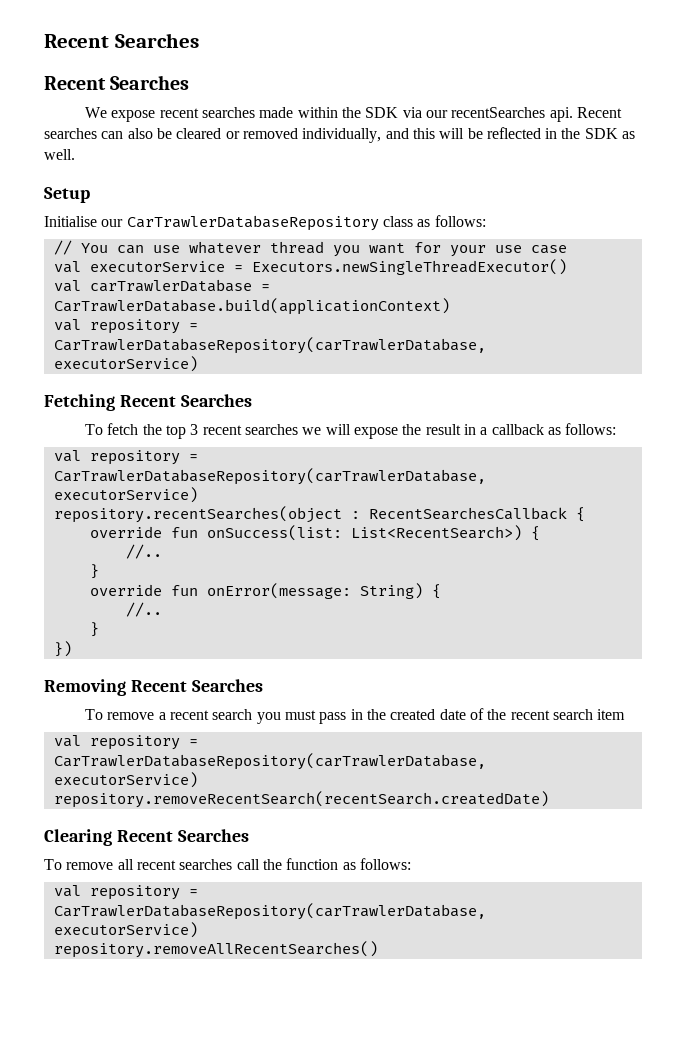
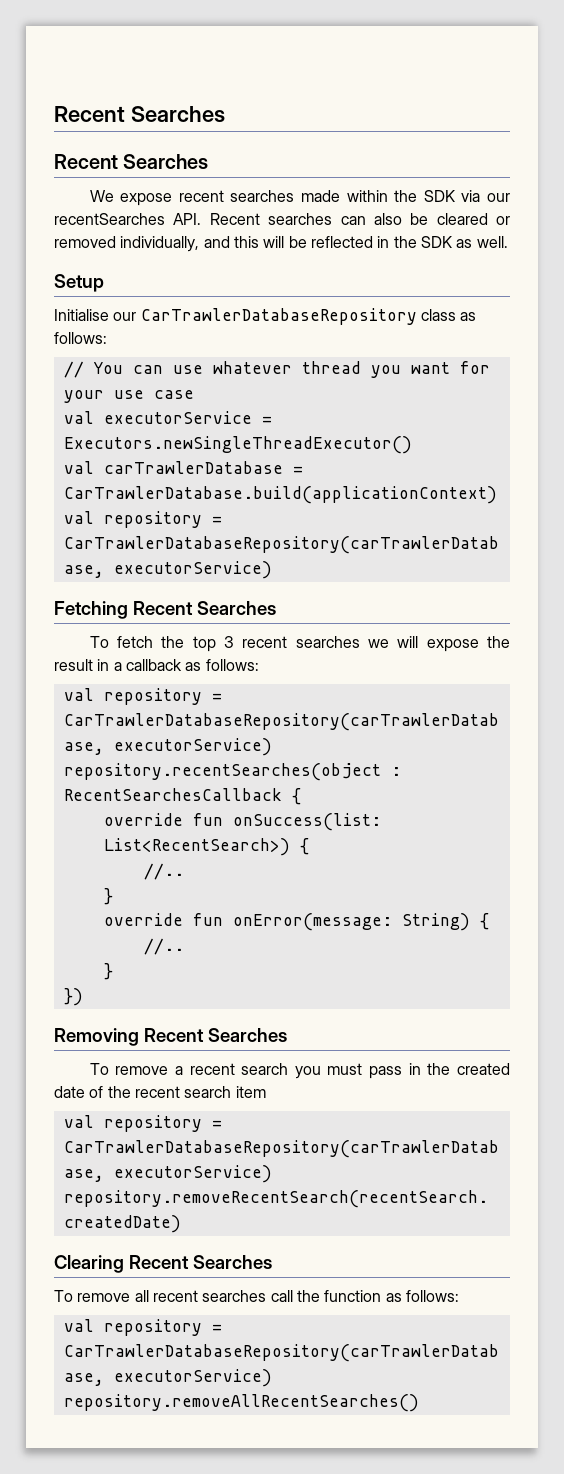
[549,107,573,122] api. -> [173,213,202,225] API.

